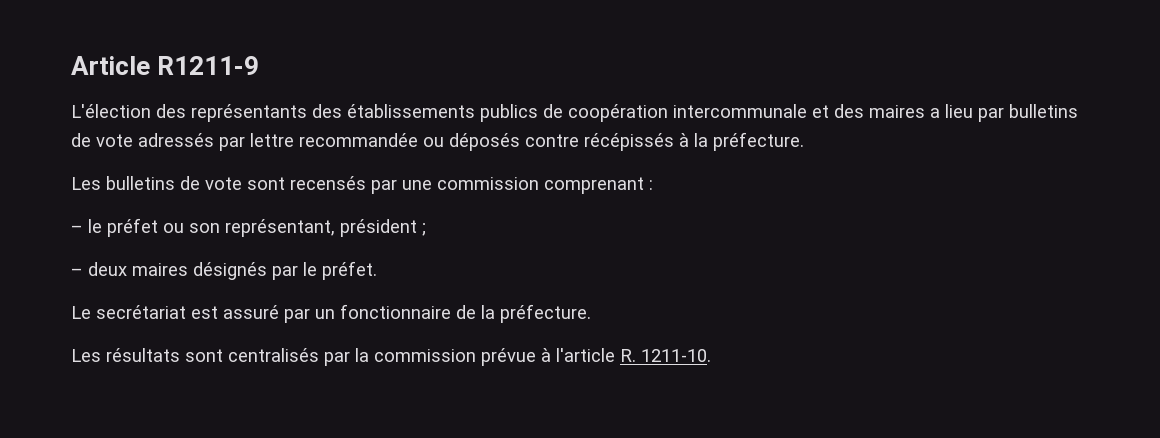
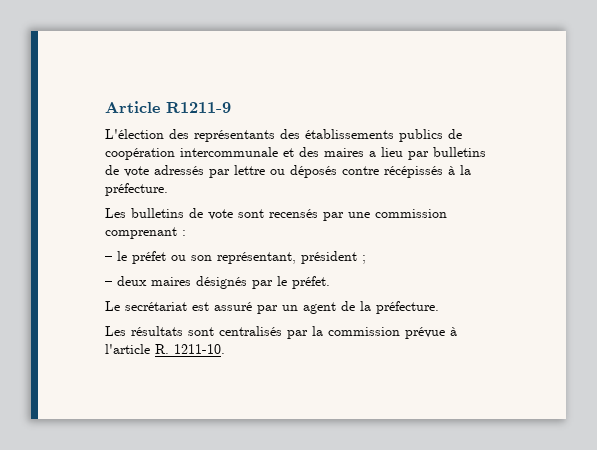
[299,133,418,147] recommandée -> (265, 170) none
[340,304,451,319] fonctionnaire -> [303,302,336,314] agent

